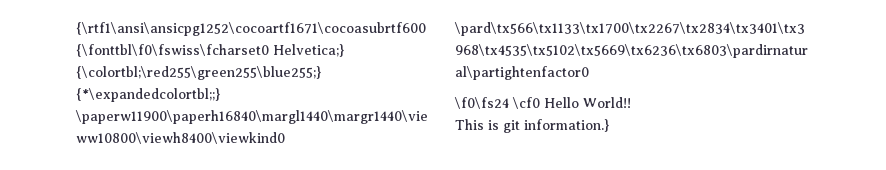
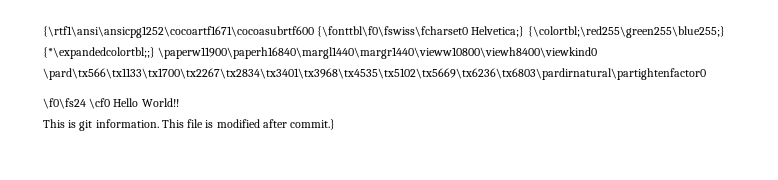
[524,119,609,132] information.} -> [95,119,336,130] information. This file is modified after commit.}

